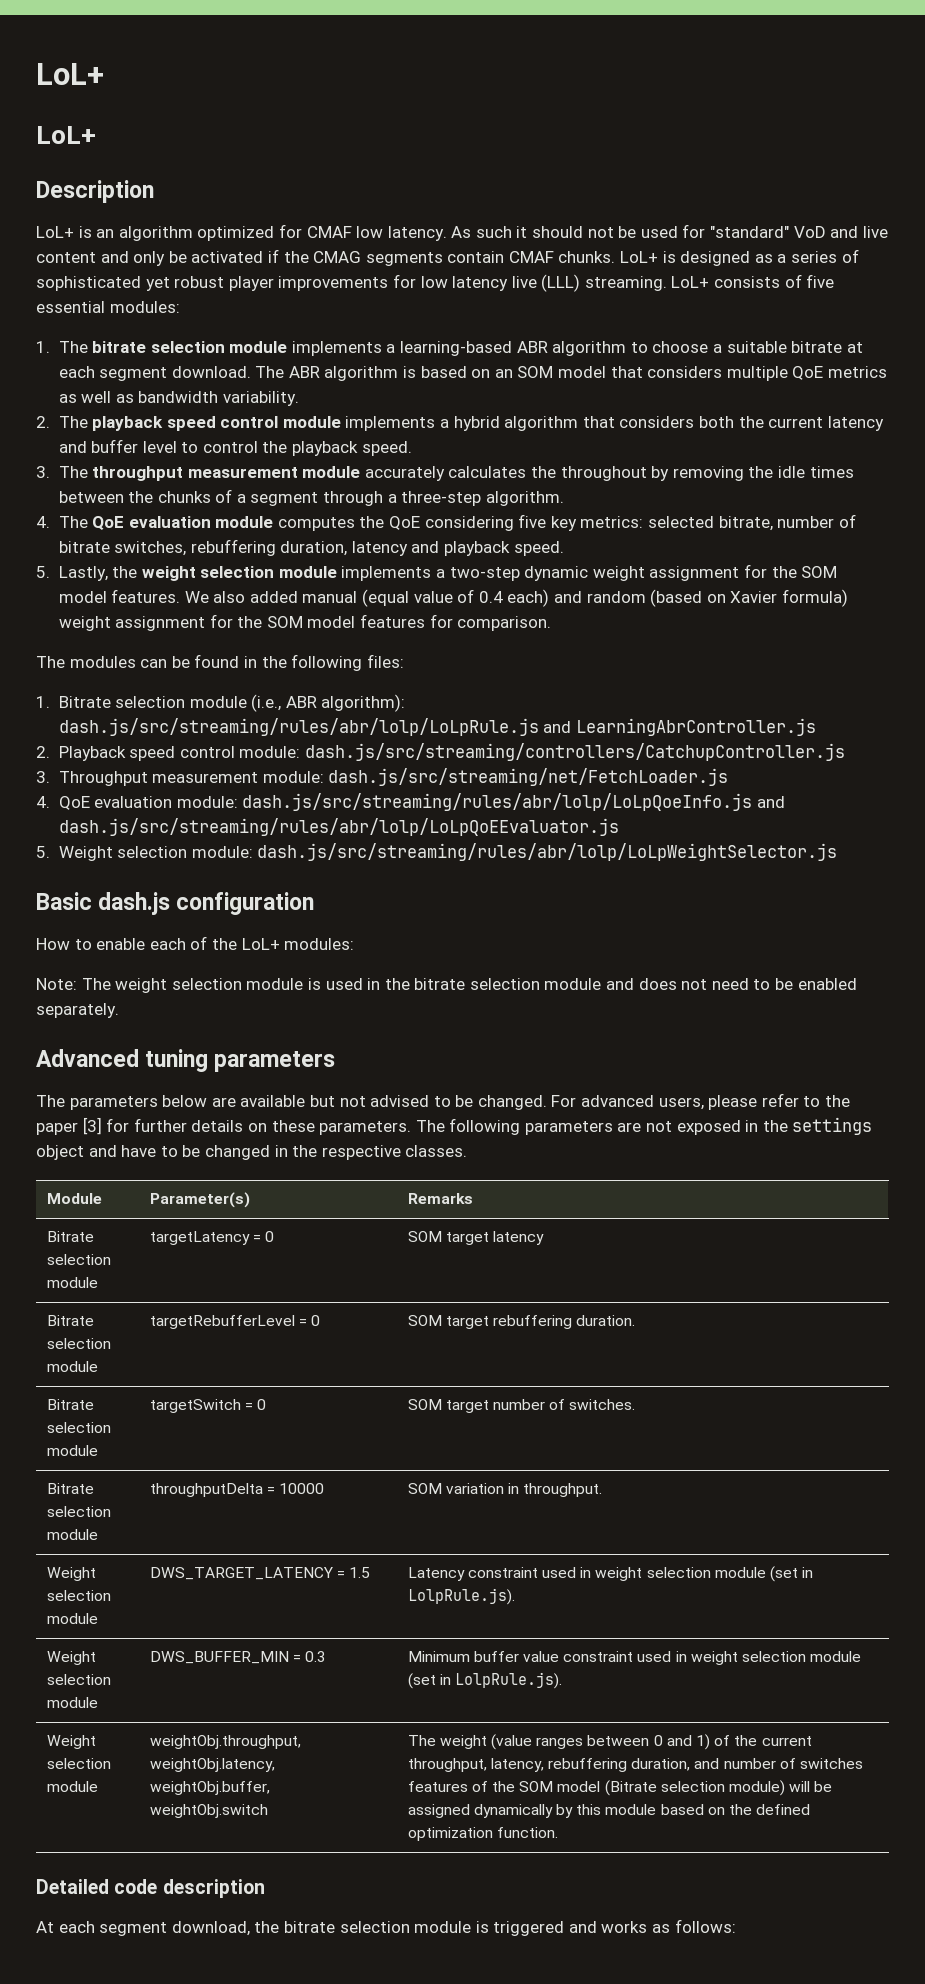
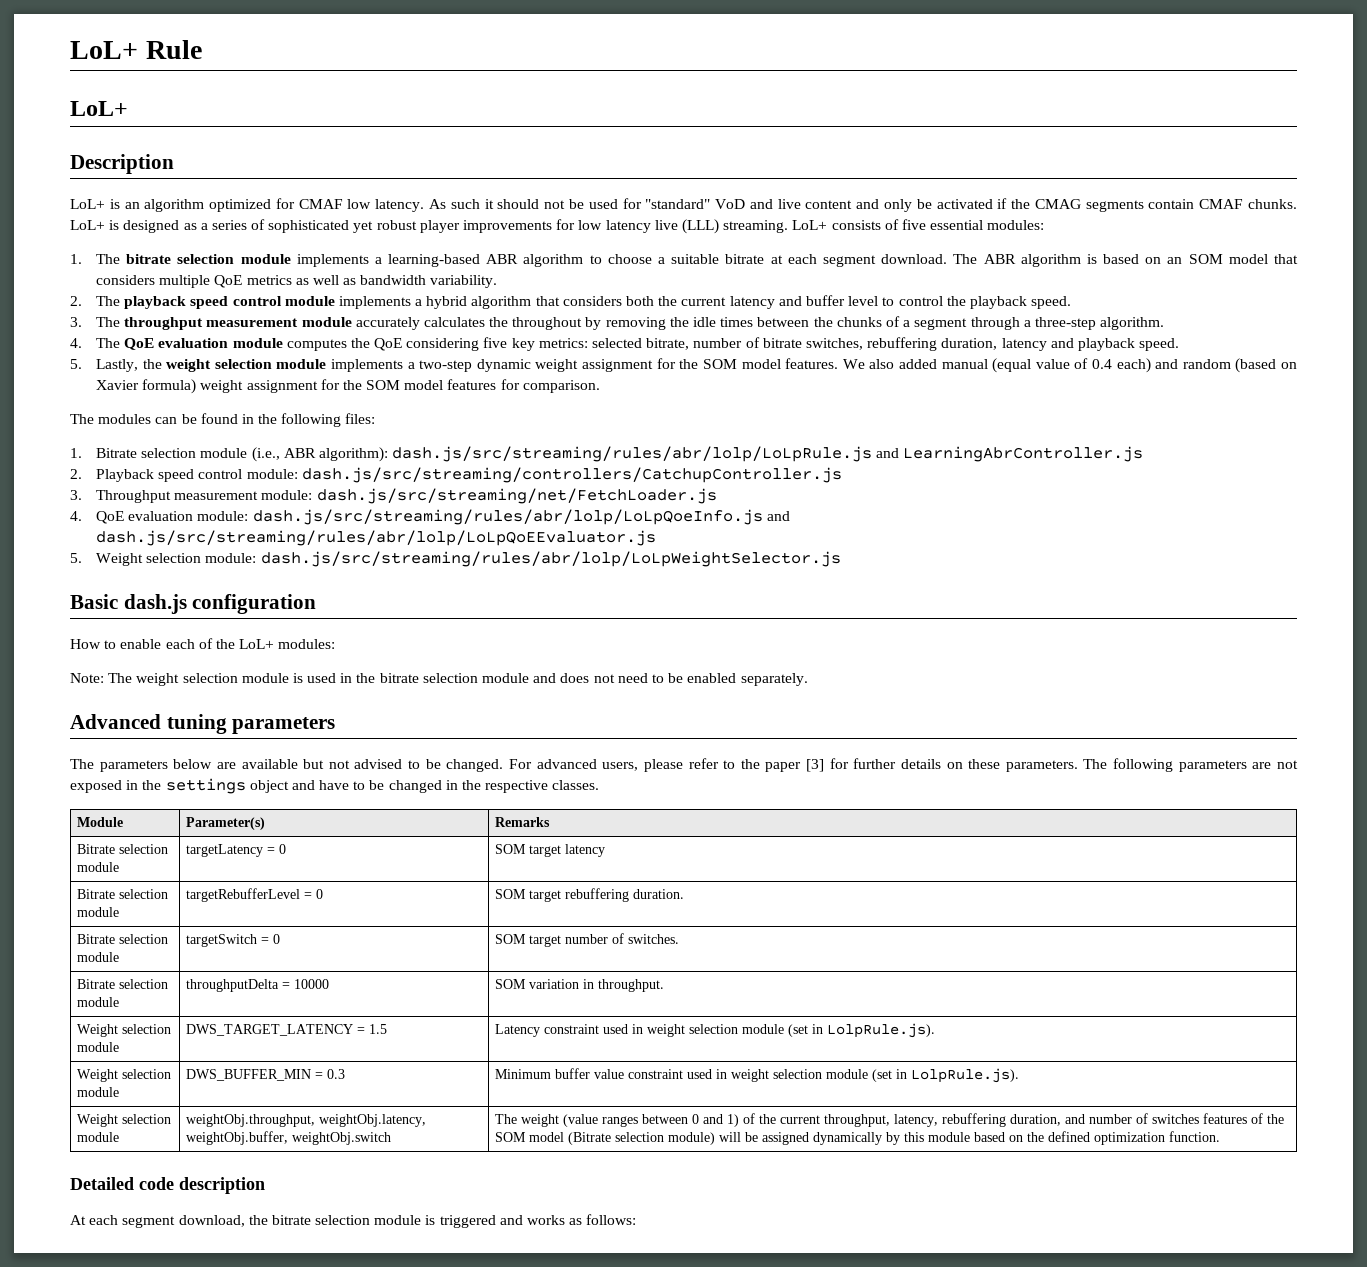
[36,63,104,85] LoL+ -> [70,40,202,59] LoL+ Rule

